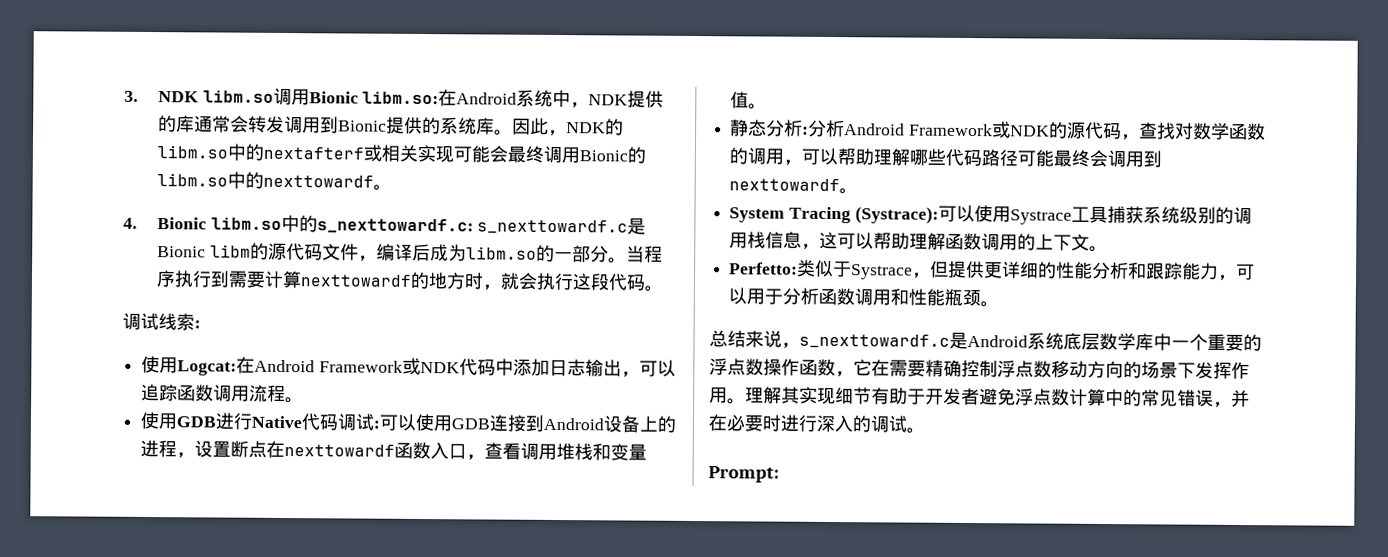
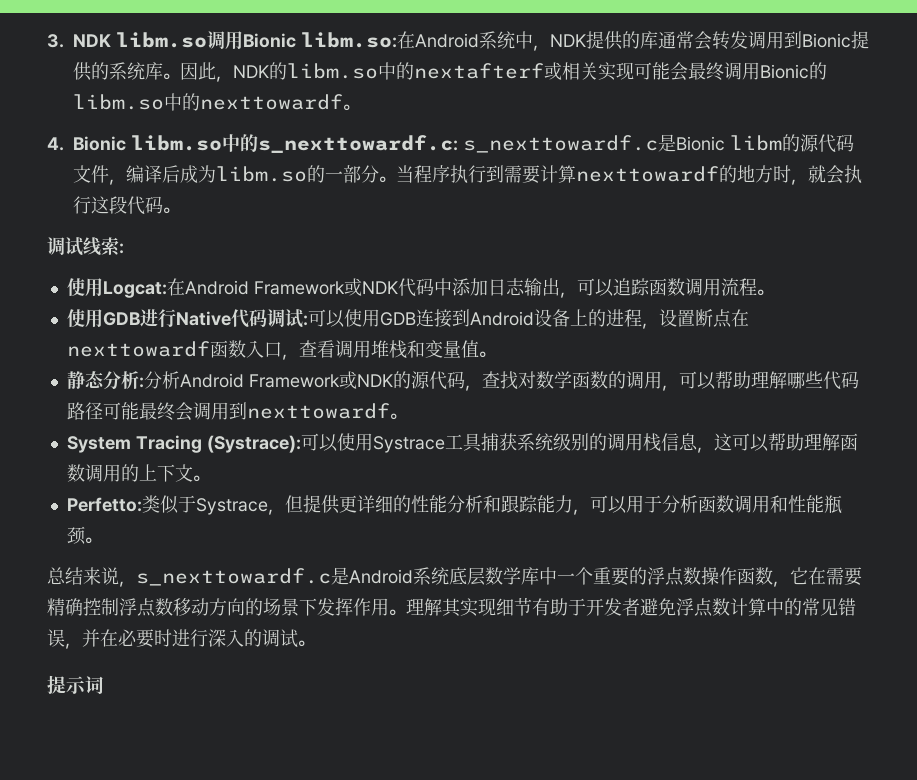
[708,466,779,483] Prompt: -> [47,675,104,694] 提示词

